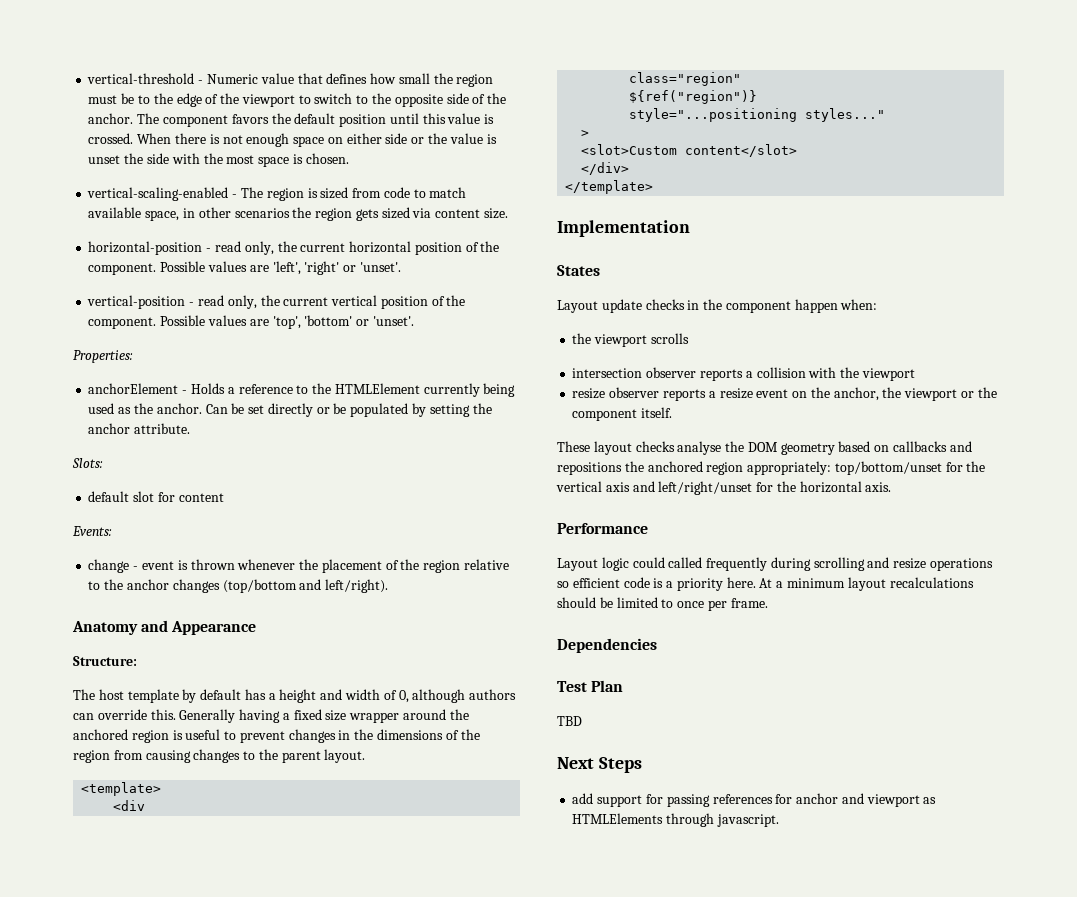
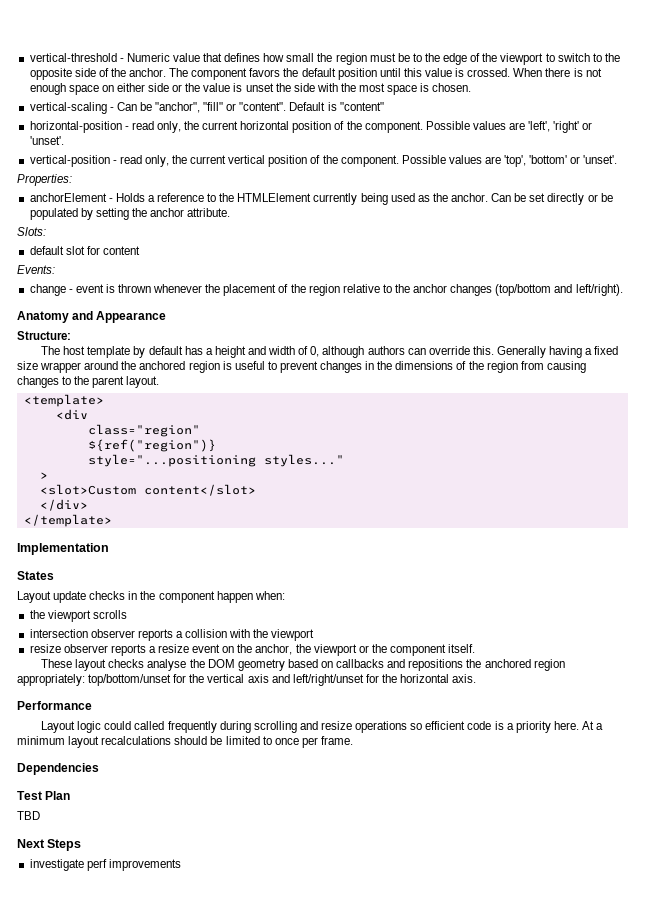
[87,187,467,201] [88,207,508,221] vertical-scaling-enabled - The region is sized from code to match available space, in other scenarios the region gets sized via content size. -> [29,102,384,114] vertical-scaling - Can be "anchor", "fill" or "content". Default is "content"
[572,793,937,807] [572,813,779,827] add support for passing references for anchor and viewport as HTMLElements through javascript. -> [29,859,181,871] investigate perf improvements

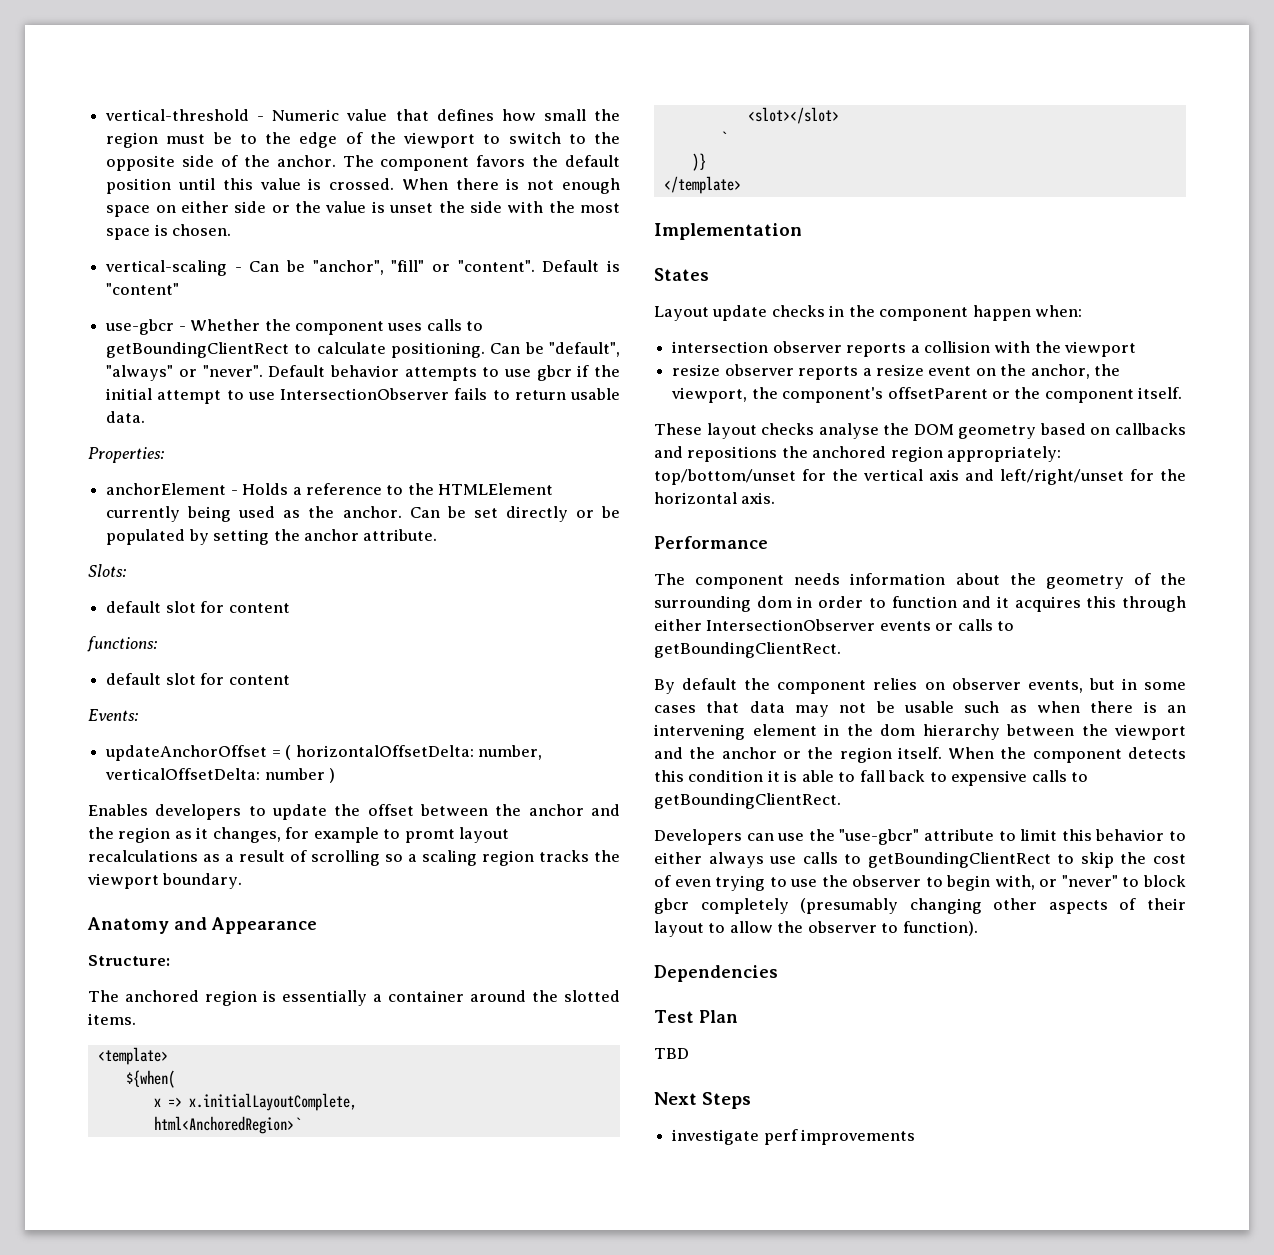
[29,121,593,133] [29,136,64,145] [29,155,618,167] horizontal-position - read only, the current horizontal position of the component. Possible values are 'left', 'right' or 'unset'. // vertical-position - read only, the current vertical position of the component. Possible values are 'top', 'bottom' or 'unset'. -> [105,319,484,335] [106,342,620,358] [106,365,620,381] [106,388,620,404] [106,411,146,423] use-gbcr - Whether the component uses calls to getBoundingClientRect to calculate positioning. Can be "default", "always" or "never". Default behavior attempts to use gbcr if the initial attempt to use IntersectionObserver fails to return usable data.
[17,265,55,274] [29,284,623,296] Events: // change - event is thrown whenever the placement of the region relative to the anchor changes (top/bottom and left/right). -> [87,636,157,652] [106,673,290,685] [88,709,138,721] [105,745,542,761] [105,768,336,783] [88,804,620,820] [88,827,510,843] [88,850,620,866] [87,873,243,889] functions: // default slot for content // Events: // updateAnchorOffset = ( horizontalOffsetDelta: number, verticalOffsetDelta: number ) // Enables developers to update the offset between the anchor and the region as it changes, for example to promt layout recalculations as a result of scrolling so a scaling region tracks the viewport boundary.
[63,346,619,358] [17,361,586,373] [17,376,160,388] [23,394,104,407] [55,409,88,420] [87,424,200,437] [87,439,216,452] [87,454,344,467] [39,472,48,479] [39,484,256,496] [39,499,88,511] host template by default has a height and width of 0, although authors can override this. Generally having a fixed size wrapper around the anchored region is useful to prevent changes in the dimensions of the region from causing changes to the parent layout. // <template> // <div // class="region" // ${ref("region")} // style="...positioning styles..." // > // <slot>Custom content</slot> // </div> -> [125,990,620,1006] [88,1013,136,1025] [97,1047,168,1065] [125,1070,175,1088] [153,1093,357,1111] [153,1116,301,1134] [747,107,839,124] [719,131,727,144] [691,153,706,171] anchored region is essentially a container around the slotted items. // <template> // ${when( // x => x.initialLayoutComplete, // html<AnchoredRegion>` // <slot></slot> // ` // )}
[29,610,127,622] // the viewport scrolls -> (1083, 311) none
[313,644,357,656] viewport -> [671,387,988,403] viewport, the component's offsetParent
[41,721,604,733] [17,736,353,748] Layout logic could called frequently during scrolling and resize operations so efficient code is a priority here. At a minimum layout recalculations should be limited to once per frame. -> [654,573,1186,589] [654,596,1186,612] [654,619,1015,631] [654,642,841,658] [654,678,1186,694] [654,701,1186,717] [654,724,1186,740] [654,747,1186,763] [654,770,1089,786] [654,793,841,809] [654,829,1186,845] [654,852,1186,868] [654,875,1186,891] [654,898,1186,914] [654,921,978,937] The component needs information about the geometry of the surrounding dom in order to function and it acquires this through either IntersectionObserver events or calls to getBoundingClientRect. // By default the component relies on observer events, but in some cases that data may not be usable such as when there is an intervening element in the dom hierarchy between the viewport and the anchor or the region itself. When the component detects this condition it is able to fall back to expensive calls to getBoundingClientRect. // Developers can use the "use-gbcr" attribute to limit this behavior to either always use calls to getBoundingClientRect to skip the cost of even trying to use the observer to begin with, or "never" to block gbcr completely (presumably changing other aspects of their layout to allow the observer to function).

